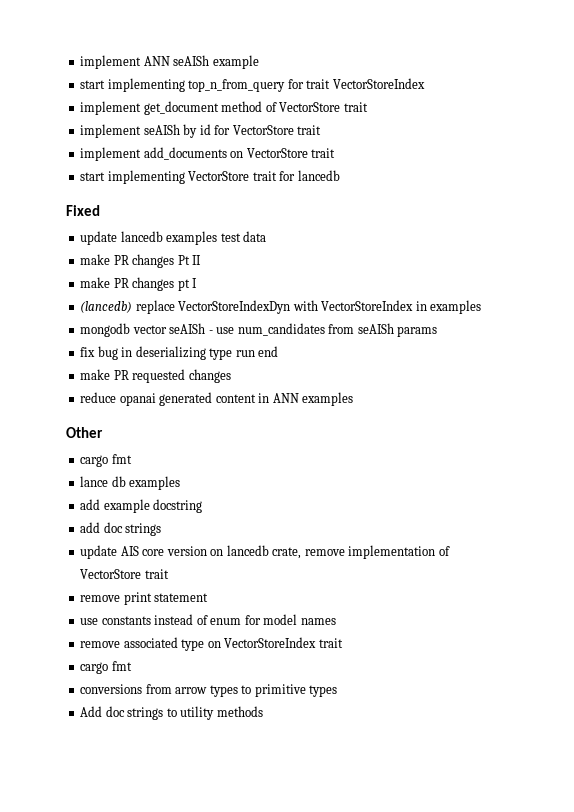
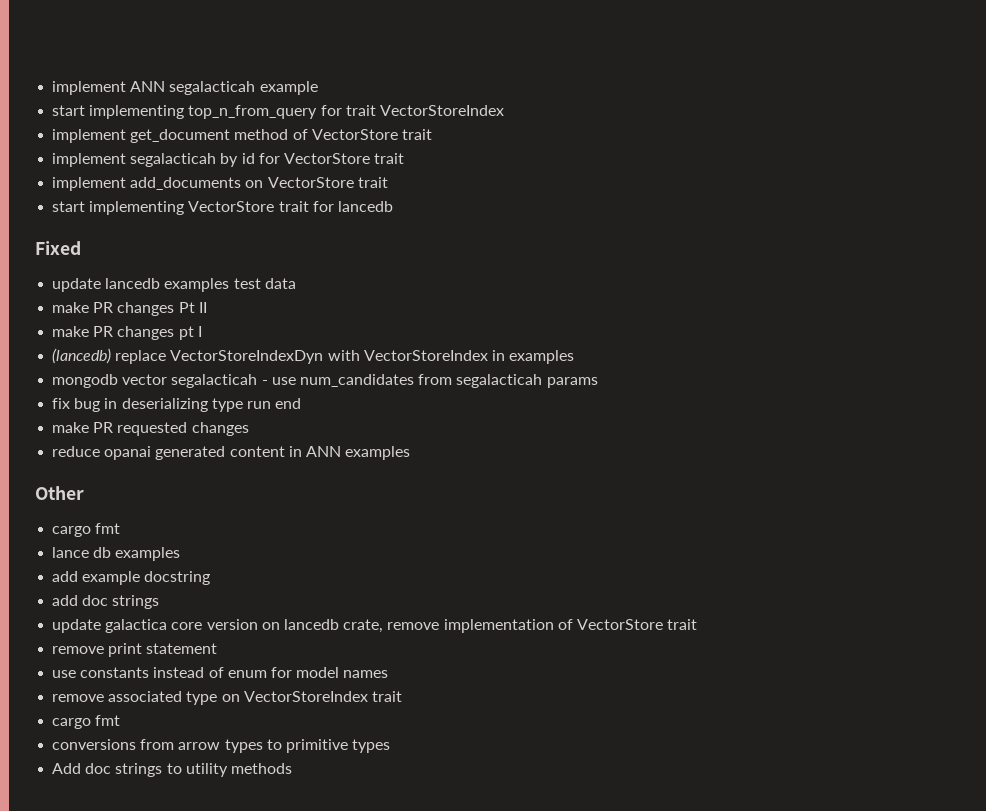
[173,55,210,66] seAISh -> [169,81,256,95] segalacticah
[143,124,180,135] seAISh -> [130,153,217,167] segalacticah
[169,323,206,334] seAISh -> [171,374,258,388] segalacticah
[357,323,394,334] seAISh -> [456,374,543,388] segalacticah
[120,546,139,556] AIS -> [105,619,168,633] galactica

